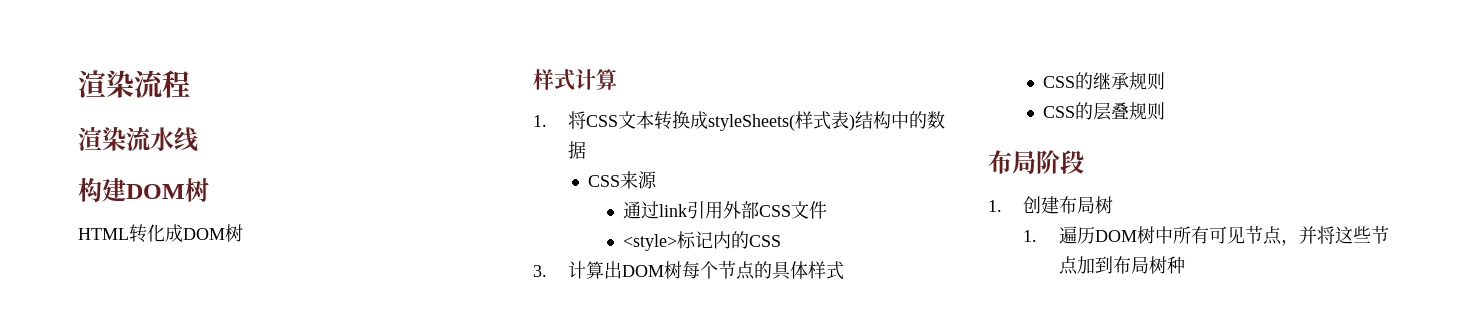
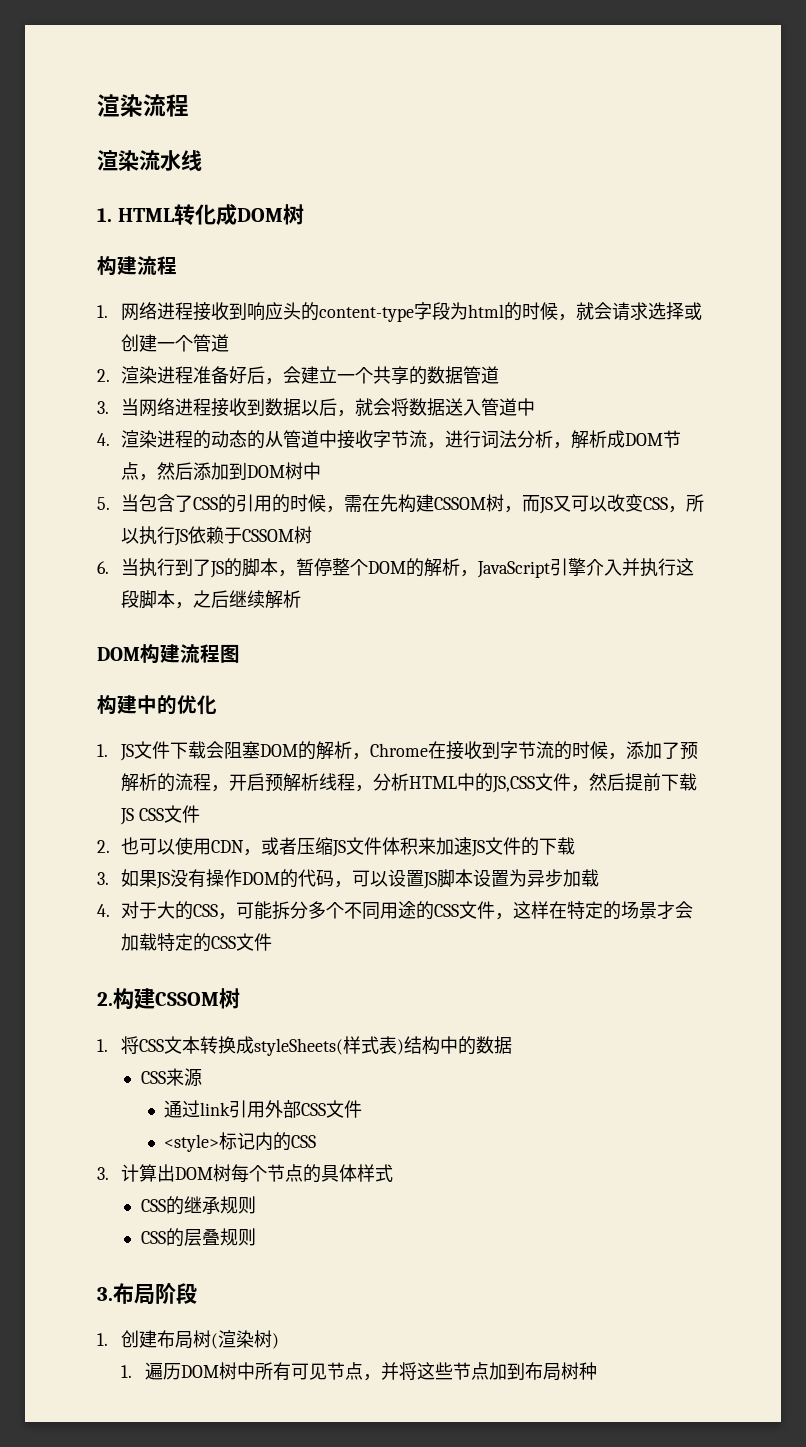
[78,178,209,202] 构建DOM树 // -> [97,208,112,222] 1.
[533,69,617,91] 样式计算 -> [97,256,177,276] [97,302,702,322] [120,334,229,352] [97,366,499,385] [97,398,535,417] [97,430,681,449] [120,462,321,481] [97,494,704,514] [120,526,312,546] [97,558,694,578] [120,590,301,609] [97,644,240,664] [97,695,217,715] [97,741,698,761] [120,773,697,793] [119,805,200,825] [97,837,575,857] [97,869,599,889] [97,901,693,920] [120,933,272,952] [97,988,240,1010] 构建流程 // 1.网络进程接收到响应头的content-type字段为html的时候，就会请求选择或创建一个管道 // 2.渲染进程准备好后，会建立一个共享的数据管道 // 3.当网络进程接收到数据以后，就会将数据送入管道中 // 4.渲染进程的动态的从管道中接收字节流，进行词法分析，解析成DOM节点，然后添加到DOM树中 // 5.当包含了CSS的引用的时候，需在先构建CSSOM树，而JS又可以改变CSS，所以执行JS依赖于CSSOM树 // 6.当执行到了JS的脚本，暂停整个DOM的解析，JavaScript引擎介入并执行这段脚本，之后继续解析 // DOM构建流程图 // 构建中的优化 // 1. JS文件下载会阻塞DOM的解析，Chrome在接收到字节流的时候，添加了预解析的流程，开启预解析线程，分析HTML中的JS,CSS文件，然后提前下载JS CSS文件 // 2.也可以使用CDN，或者压缩JS文件体积来加速JS文件的下载 // 3.如果JS没有操作DOM的代码，可以设置JS脚本设置为异步加载 // 4.对于大的CSS，可能拆分多个不同用途的CSS文件，这样在特定的场景才会加载特定的CSS文件 // 2.构建CSSOM树
(1166, 111) none -> [97,1287,113,1301] 3.
(1114, 205) none -> [210,1330,279,1349] (渲染树)

